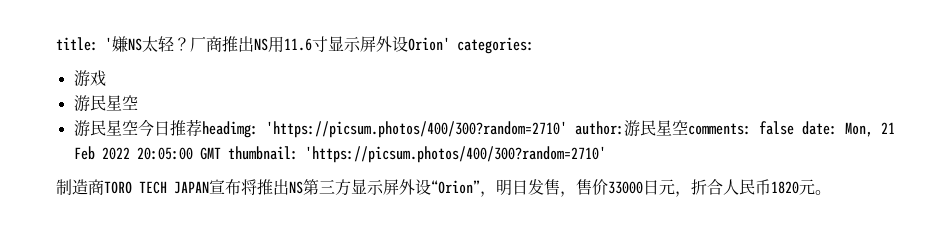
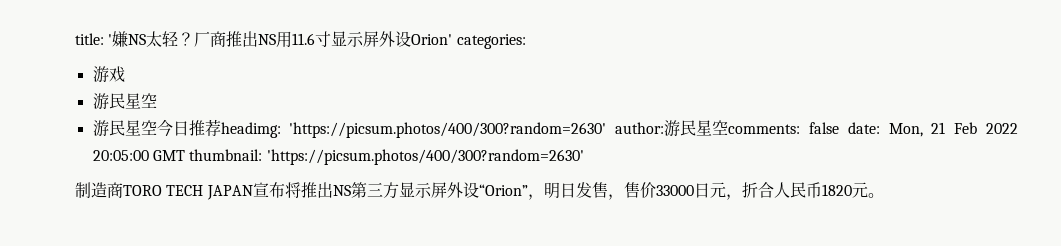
[265,121,567,138] 'https://picsum.photos/400/300?random=2710' -> [289,122,607,138] 'https://picsum.photos/400/300?random=2630'
[304,146,606,163] 'https://picsum.photos/400/300?random=2710' -> [266,149,584,165] 'https://picsum.photos/400/300?random=2630'

